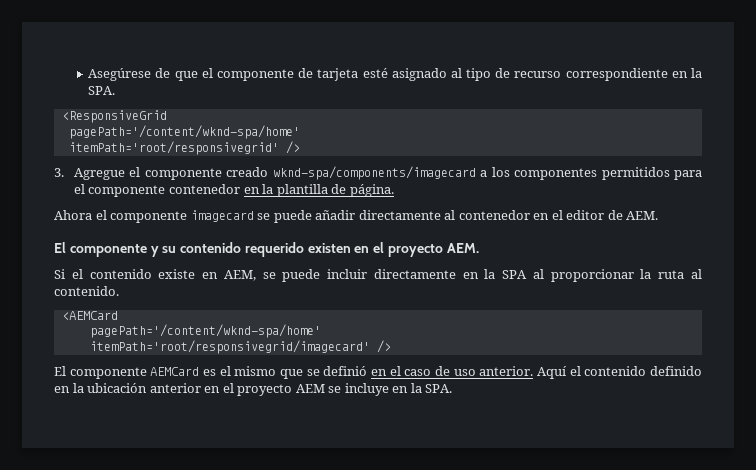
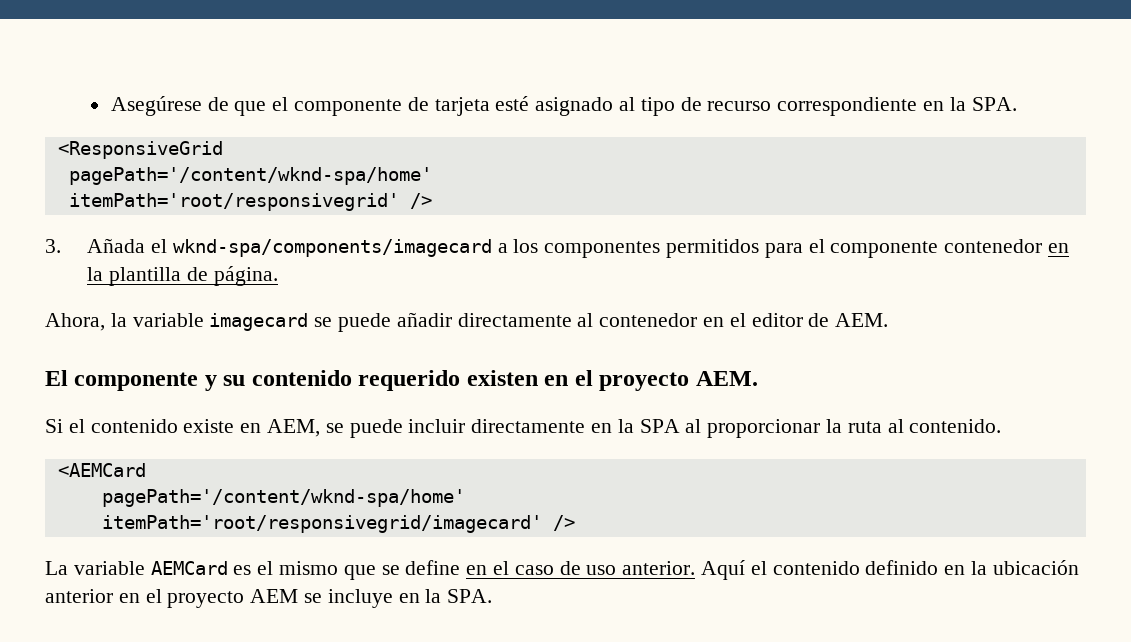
[73,167,269,180] Agregue el componente creado -> [87,238,167,253] Añada el
[54,210,188,223] Ahora el componente -> [45,313,204,331] Ahora, la variable
[54,366,147,379] El componente -> [45,561,145,575] La variable
[323,366,368,376] definió -> [405,560,461,575] define

